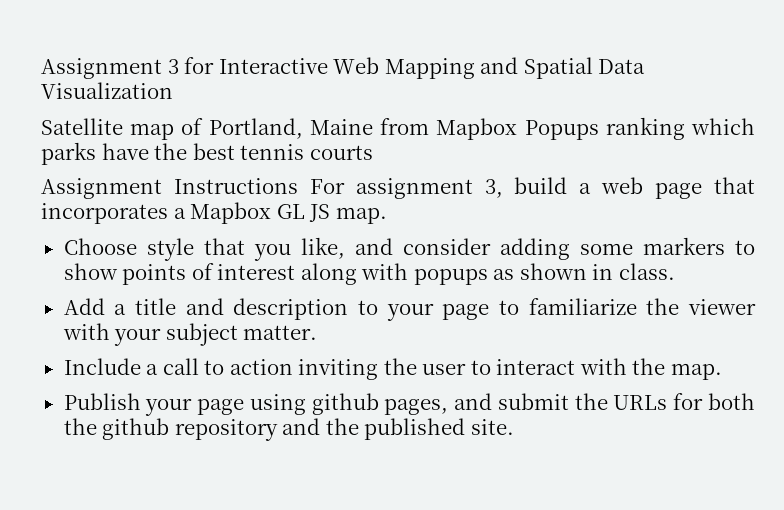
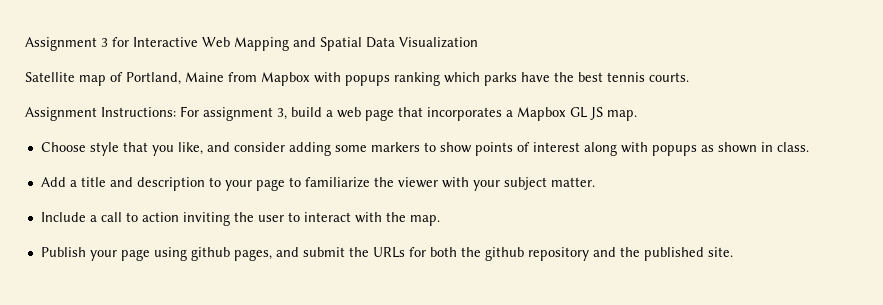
[524,120,599,140] Popups -> [314,72,390,86] with popups
[309,145,373,160] [41,178,298,199] courts // Assignment Instructions -> [649,72,689,82] [25,107,176,121] courts. // Assignment Instructions:

